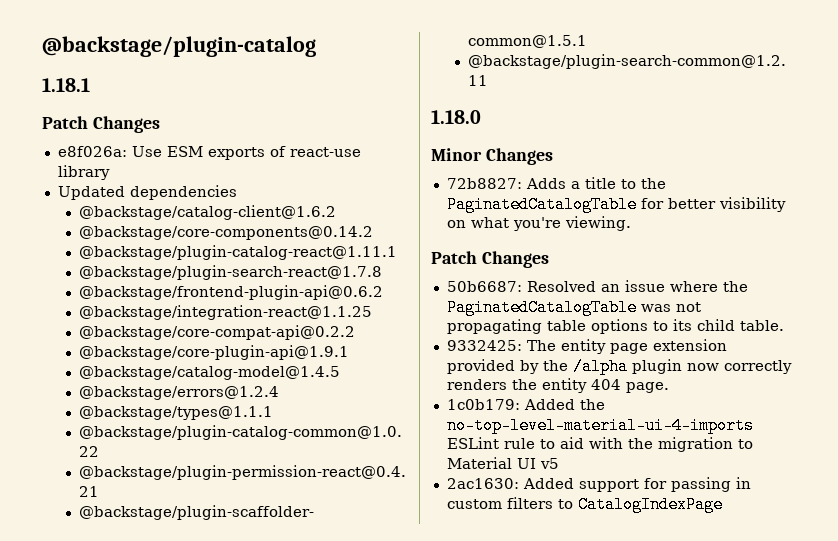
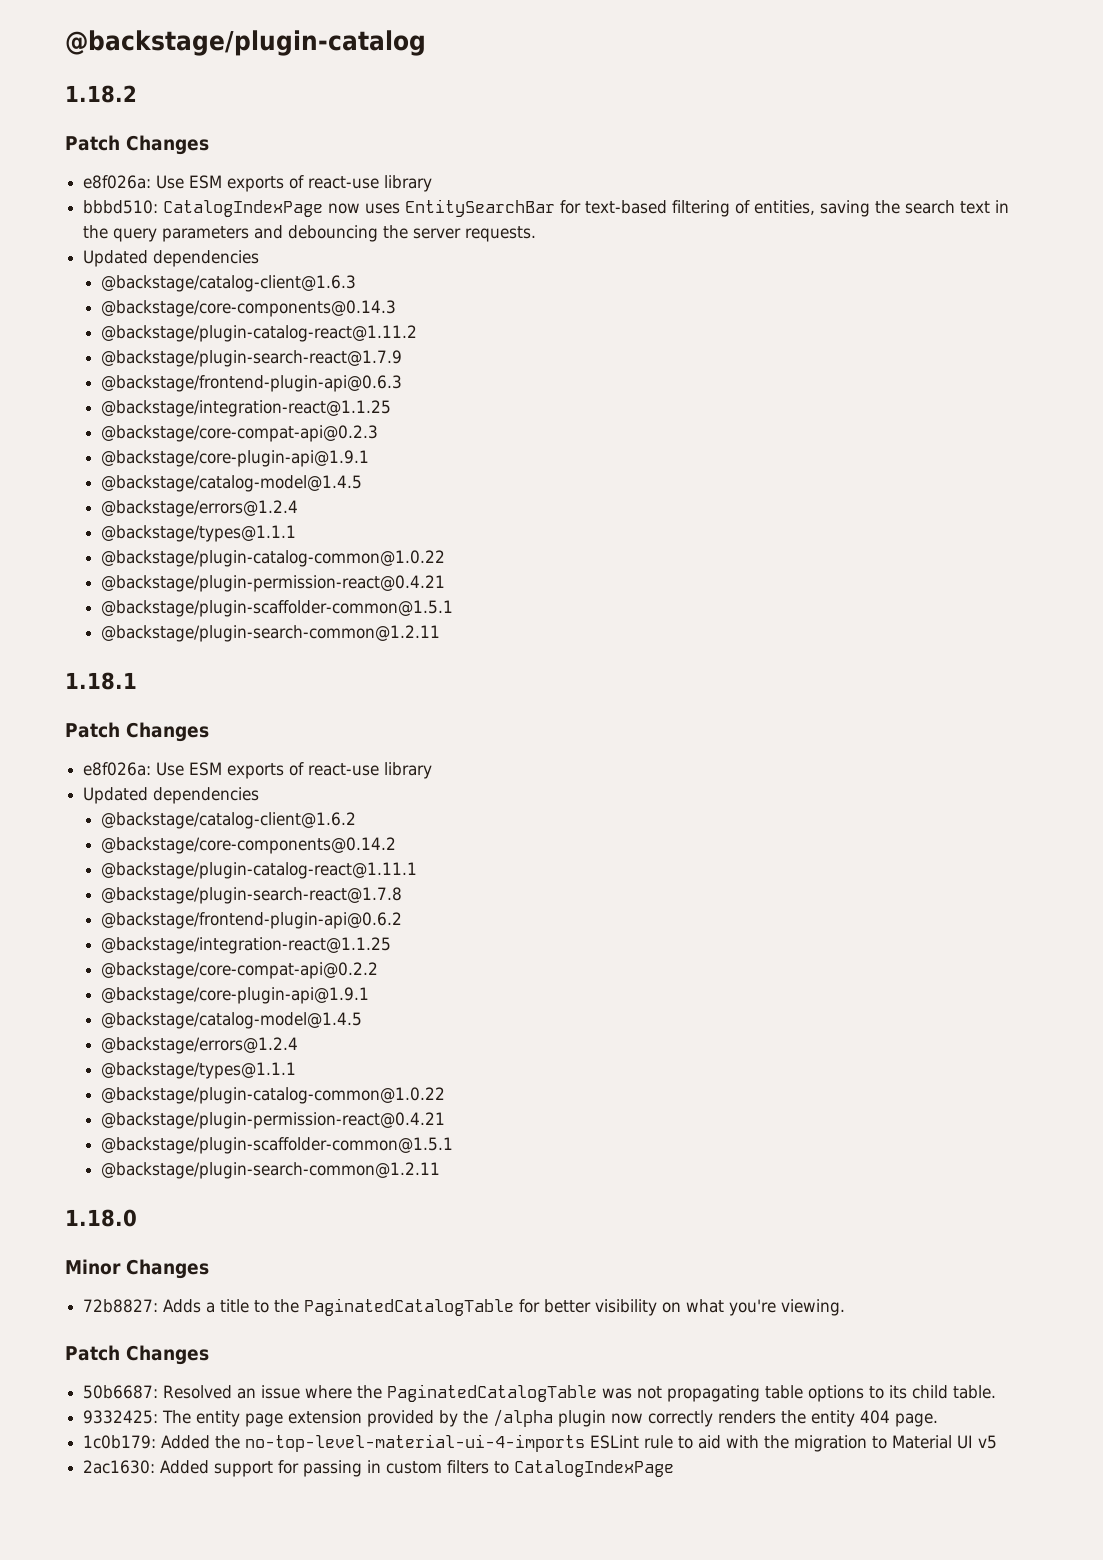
(316, 46) none -> [65,85,137,103] [65,135,209,155] [83,175,433,192] [83,199,1010,217] [83,225,537,242] [83,250,260,267] [101,275,357,292] [101,300,397,317] [101,325,418,342] [101,350,403,367] [101,375,403,392] [101,400,392,417] [101,425,379,442] [101,450,370,467] [101,475,363,492] [101,500,299,517] [101,525,297,542] [101,550,446,567] [101,575,446,592] [101,600,454,617] [101,625,441,642] // 1.18.2 // Patch Changes // e8f026a: Use ESM exports of react-use library // bbbd510: CatalogIndexPage now uses EntitySearchBar for text-based filtering of entities, saving the search text in the query parameters and debouncing the server requests. // Updated dependencies // @backstage/catalog-client@1.6.3 // @backstage/core-components@0.14.3 // @backstage/plugin-catalog-react@1.11.2 // @backstage/plugin-search-react@1.7.9 // @backstage/frontend-plugin-api@0.6.3 // @backstage/integration-react@1.1.25 // @backstage/core-compat-api@0.2.3 // @backstage/core-plugin-api@1.9.1 // @backstage/catalog-model@1.4.5 // @backstage/errors@1.2.4 // @backstage/types@1.1.1 // @backstage/plugin-catalog-common@1.0.22 // @backstage/plugin-permission-react@0.4.21 // @backstage/plugin-scaffolder-common@1.5.1 // @backstage/plugin-search-common@1.2.11

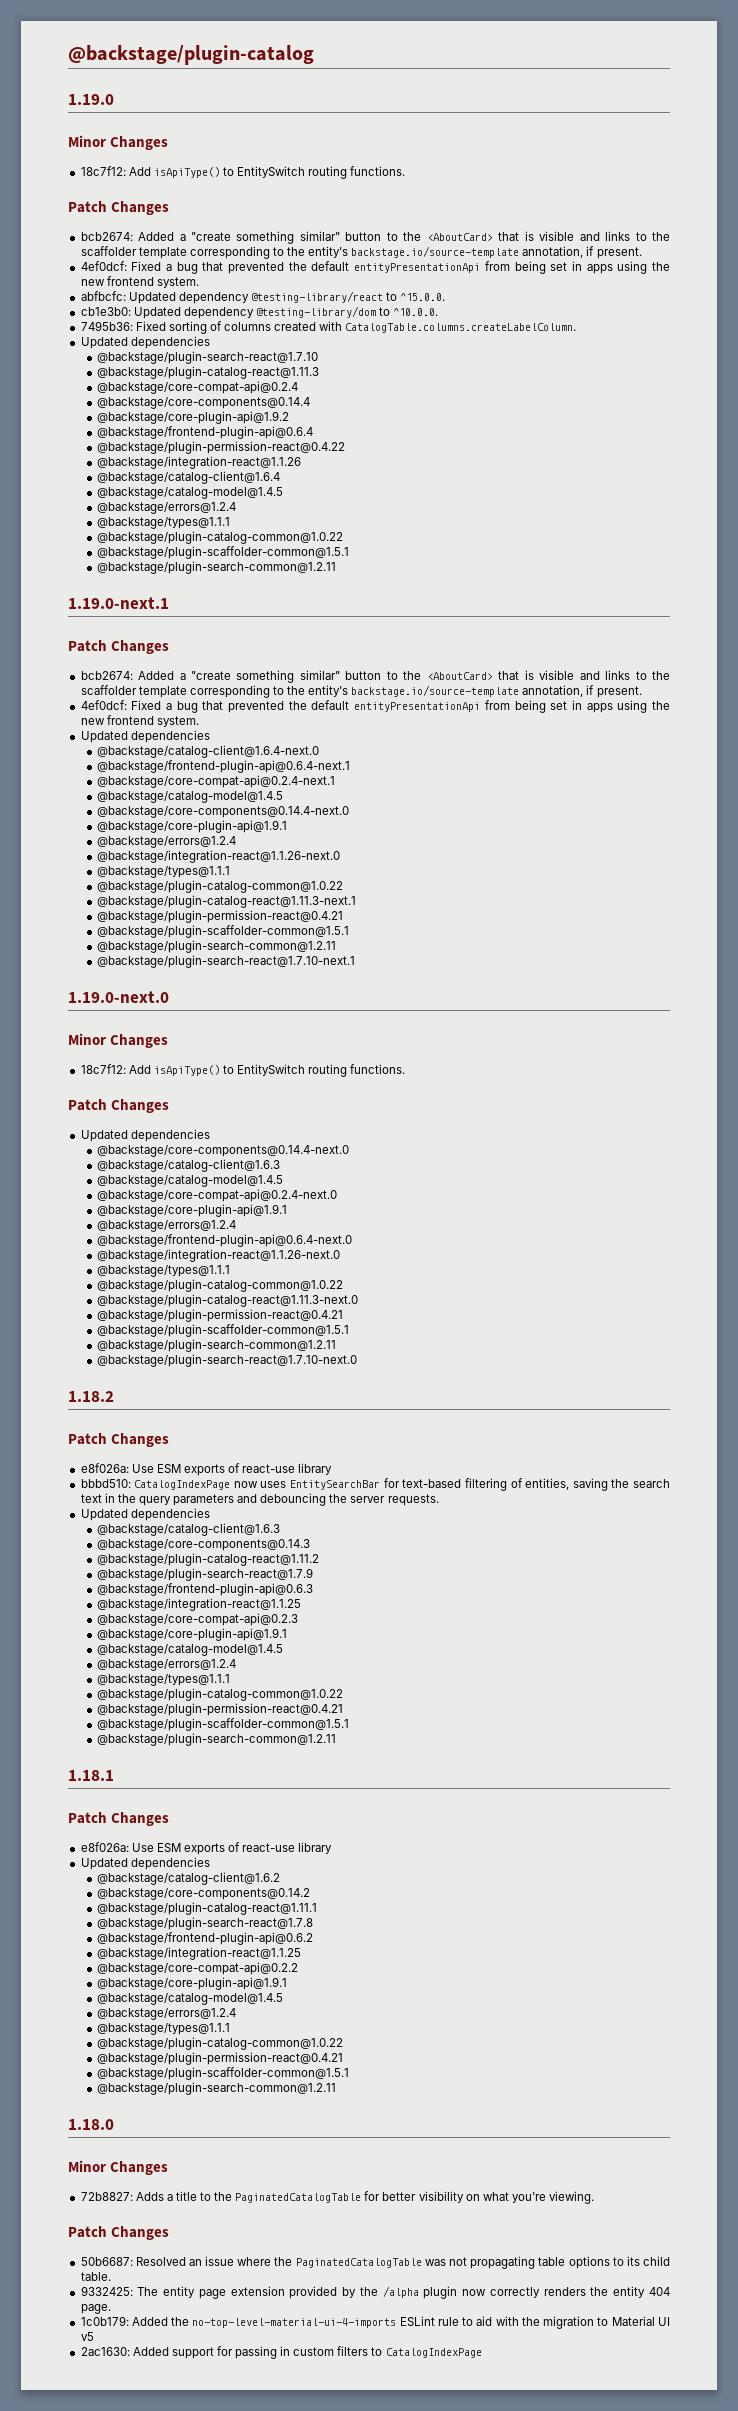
(426, 43) none -> [68,94,114,105] [68,135,169,150] [80,166,406,179] [68,201,170,215] [80,231,671,244] [80,246,642,259] [80,261,671,274] [80,276,199,288] [80,291,446,304] [80,306,439,319] [80,321,577,334] [80,336,210,349] [97,351,319,364] [97,366,320,379] [97,381,299,394] [97,397,311,409] [97,411,290,424] [97,426,314,439] [97,441,346,454] [97,456,302,469] [97,471,281,484] [97,487,284,499] [97,502,237,514] [97,517,231,529] [97,531,344,544] [97,546,350,559] [97,561,337,574] [68,597,169,609] [68,640,170,654] [80,670,671,683] [80,685,642,698] [80,700,671,713] [80,715,199,727] [80,730,210,743] [97,745,320,758] [97,760,351,773] [97,775,336,788] [97,791,284,803] [97,806,350,818] [97,820,288,833] [97,836,237,848] [97,850,341,863] [97,866,231,878] [97,880,344,893] [97,895,357,908] [97,910,344,923] [97,925,350,938] [97,940,337,953] [97,955,356,968] [68,991,169,1003] [68,1033,169,1048] [80,1064,406,1077] [68,1099,170,1113] [80,1129,210,1142] [97,1145,350,1157] [97,1159,281,1172] [97,1175,284,1187] [97,1189,338,1202] [97,1204,288,1217] [97,1220,237,1232] [97,1234,353,1247] [97,1249,341,1262] [97,1265,231,1277] [97,1279,344,1292] [97,1294,359,1307] [97,1309,344,1322] [97,1324,350,1337] [97,1339,337,1352] [97,1354,358,1367] // 1.19.0 // Minor Changes // 18c7f12: Add isApiType() to EntitySwitch routing functions. // Patch Changes // bcb2674: Added a "create something similar" button to the <AboutCard> that is visible and links to the scaffolder template corresponding to the entity's backstage.io/source-template annotation, if present. // 4ef0dcf: Fixed a bug that prevented the default entityPresentationApi from being set in apps using the new frontend system. // abfbcfc: Updated dependency @testing-library/react to ^15.0.0. // cb1e3b0: Updated dependency @testing-library/dom to ^10.0.0. // 7495b36: Fixed sorting of columns created with CatalogTable.columns.createLabelColumn. // Updated dependencies // @backstage/plugin-search-react@1.7.10 // @backstage/plugin-catalog-react@1.11.3 // @backstage/core-compat-api@0.2.4 // @backstage/core-components@0.14.4 // @backstage/core-plugin-api@1.9.2 // @backstage/frontend-plugin-api@0.6.4 // @backstage/plugin-permission-react@0.4.22 // @backstage/integration-react@1.1.26 // @backstage/catalog-client@1.6.4 // @backstage/catalog-model@1.4.5 // @backstage/errors@1.2.4 // @backstage/types@1.1.1 // @backstage/plugin-catalog-common@1.0.22 // @backstage/plugin-scaffolder-common@1.5.1 // @backstage/plugin-search-common@1.2.11 // 1.19.0-next.1 // Patch Changes // bcb2674: Added a "create something similar" button to the <AboutCard> that is visible and links to the scaffolder template corresponding to the entity's backstage.io/source-template annotation, if present. // 4ef0dcf: Fixed a bug that prevented the default entityPresentationApi from being set in apps using the new frontend system. // Updated dependencies // @backstage/catalog-client@1.6.4-next.0 // @backstage/frontend-plugin-api@0.6.4-next.1 // @backstage/core-compat-api@0.2.4-next.1 // @backstage/catalog-model@1.4.5 // @backstage/core-components@0.14.4-next.0 // @backstage/core-plugin-api@1.9.1 // @backstage/errors@1.2.4 // @backstage/integration-react@1.1.26-next.0 // @backstage/types@1.1.1 // @backstage/plugin-catalog-common@1.0.22 // @backstage/plugin-catalog-react@1.11.3-next.1 // @backstage/plugin-permission-react@0.4.21 // @backstage/plugin-scaffolder-common@1.5.1 // @backstage/plugin-search-common@1.2.11 // @backstage/plugin-search-react@1.7.10-next.1 // 1.19.0-next.0 // Minor Changes // 18c7f12: Add isApiType() to EntitySwitch routing functions. // Patch Changes // Updated dependencies // @backstage/core-components@0.14.4-next.0 // @backstage/catalog-client@1.6.3 // @backstage/catalog-model@1.4.5 // @backstage/core-compat-api@0.2.4-next.0 // @backstage/core-plugin-api@1.9.1 // @backstage/errors@1.2.4 // @backstage/frontend-plugin-api@0.6.4-next.0 // @backstage/integration-react@1.1.26-next.0 // @backstage/types@1.1.1 // @backstage/plugin-catalog-common@1.0.22 // @backstage/plugin-catalog-react@1.11.3-next.0 // @backstage/plugin-permission-react@0.4.21 // @backstage/plugin-scaffolder-common@1.5.1 // @backstage/plugin-search-common@1.2.11 // @backstage/plugin-search-react@1.7.10-next.0

